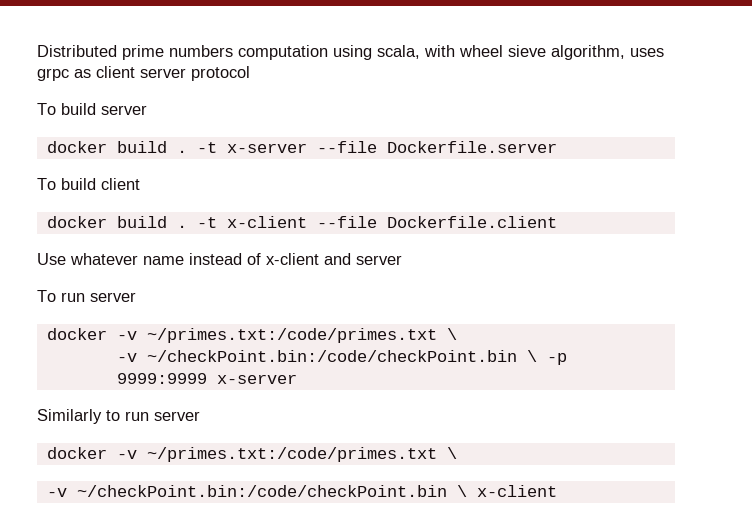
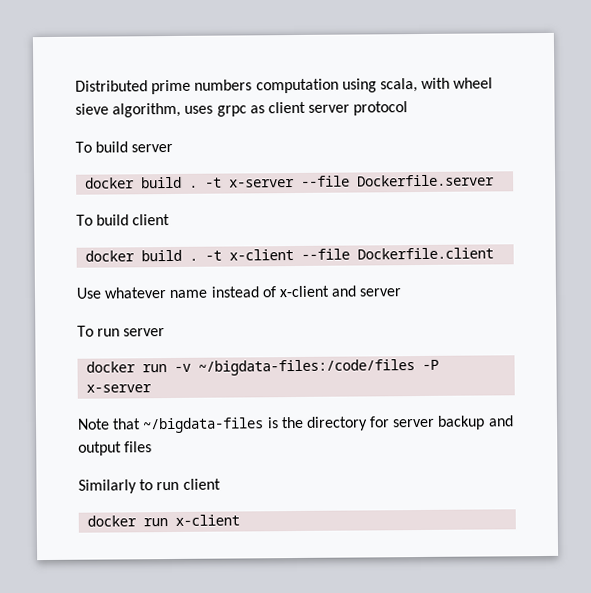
[116,328,457,343] [116,350,567,365] [116,373,297,384] -v ~/primes.txt:/code/primes.txt \ // -v ~/checkPoint.bin:/code/checkPoint.bin \ -p 9999:9999 x-server -> [142,359,440,376] [86,384,153,393] [77,415,514,434] [78,441,153,456] run -v ~/bigdata-files:/code/files -P x-server // Note that ~/bigdata-files is the directory for server backup and output files
[154,411,200,421] [46,447,457,462] [46,485,467,497] server // docker -v ~/primes.txt:/code/primes.txt \ // -v ~/checkPoint.bin:/code/checkPoint.bin \ -> [182,478,221,490] [87,515,169,527] client // docker run

